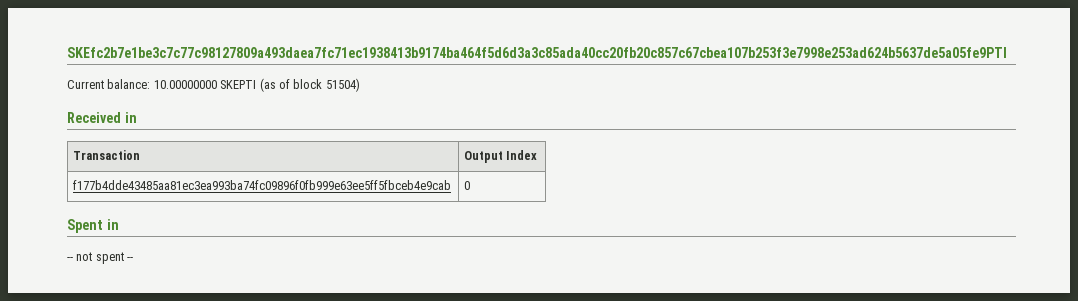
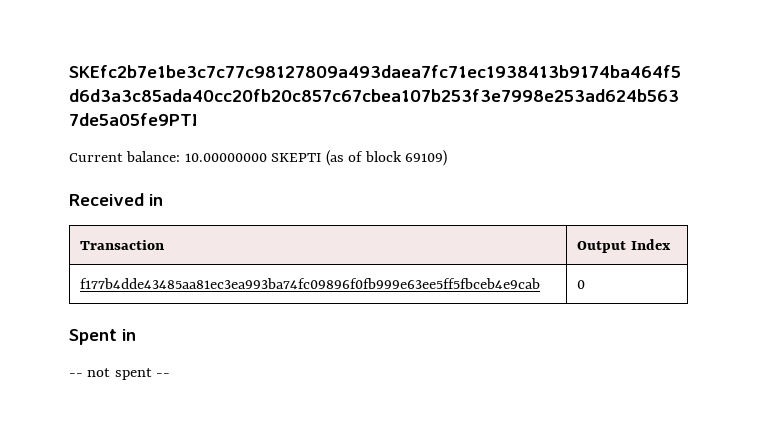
[325,78,360,92] 51504) -> [405,150,448,166] 69109)

